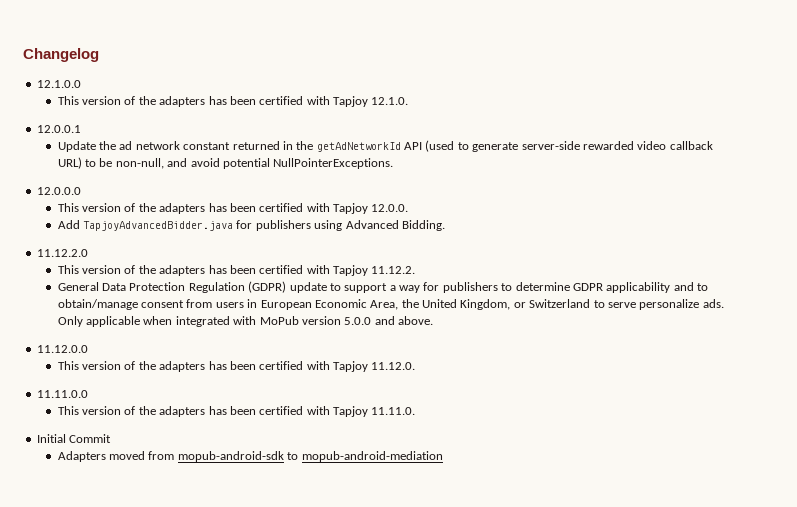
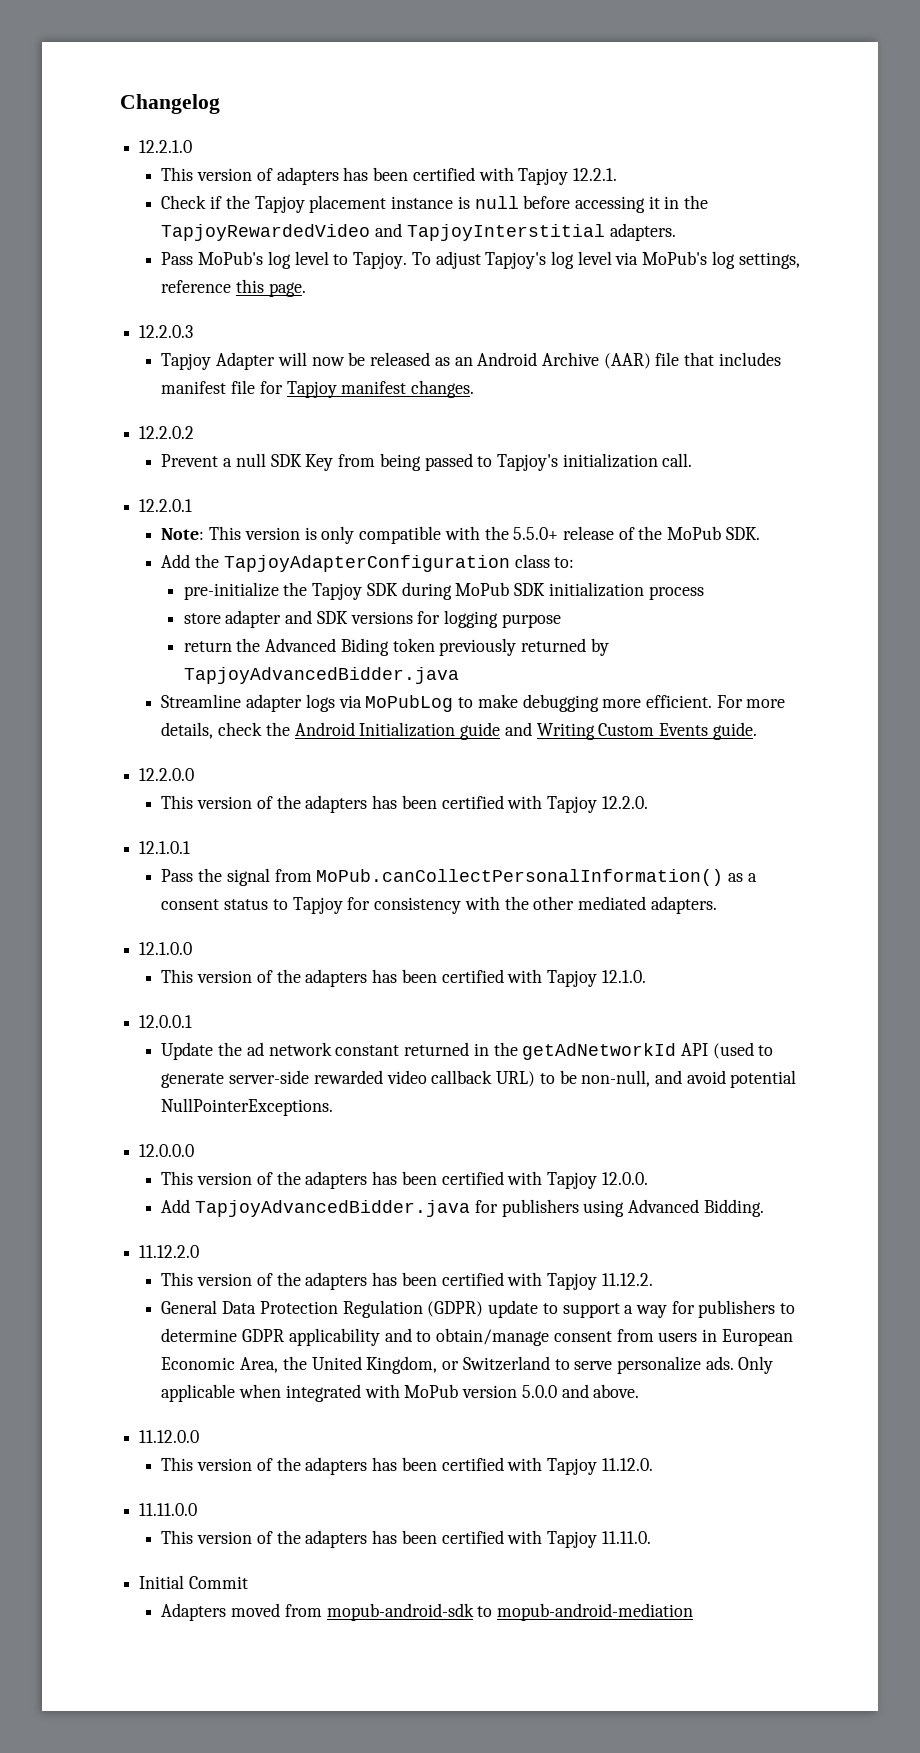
(99, 55) none -> [139,140,193,153] [161,167,617,185] [161,195,709,213] [161,223,676,241] [161,251,800,269] [161,279,306,297] [139,325,194,338] [161,352,781,370] [161,380,475,398] [139,426,195,439] [161,453,693,471] [139,499,193,512] [161,526,760,544] [161,554,575,572] [183,582,704,600] [183,610,561,628] [183,638,609,656] [183,667,459,684] [161,694,786,712] [161,722,757,740] [139,768,195,781] [161,795,648,813] [139,841,191,854] [161,868,757,886] [161,896,717,914] // 12.2.1.0 // This version of adapters has been certified with Tapjoy 12.2.1. // Check if the Tapjoy placement instance is null before accessing it in the TapjoyRewardedVideo and TapjoyInterstitial adapters. // Pass MoPub's log level to Tapjoy. To adjust Tapjoy's log level via MoPub's log settings, reference this page. // 12.2.0.3 // Tapjoy Adapter will now be released as an Android Archive (AAR) file that includes manifest file for Tapjoy manifest changes. // 12.2.0.2 // Prevent a null SDK Key from being passed to Tapjoy's initialization call. // 12.2.0.1 // Note: This version is only compatible with the 5.5.0+ release of the MoPub SDK. // Add the TapjoyAdapterConfiguration class to: // pre-initialize the Tapjoy SDK during MoPub SDK initialization process // store adapter and SDK versions for logging purpose // return the Advanced Biding token previously returned by TapjoyAdvancedBidder.java // Streamline adapter logs via MoPubLog to make debugging more efficient. For more details, check the Android Initialization guide and Writing Custom Events guide. // 12.2.0.0 // This version of the adapters has been certified with Tapjoy 12.2.0. // 12.1.0.1 // Pass the signal from MoPub.canCollectPersonalInformation() as a consent status to Tapjoy for consistency with the other mediated adapters.

